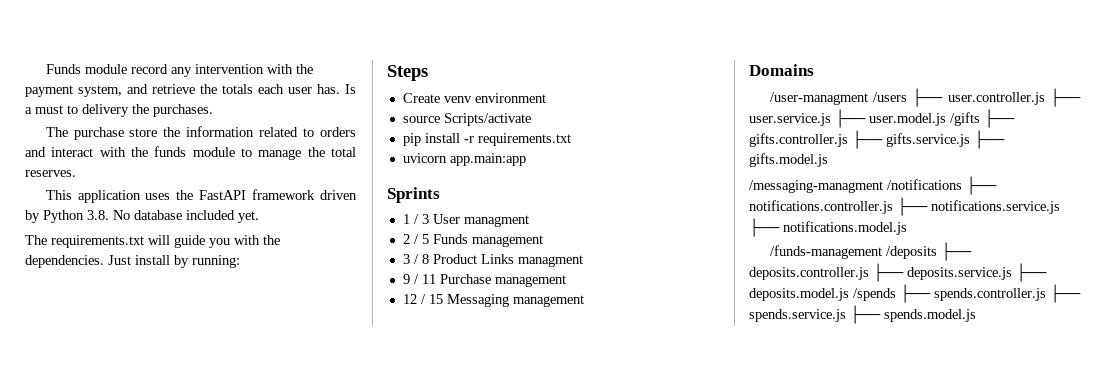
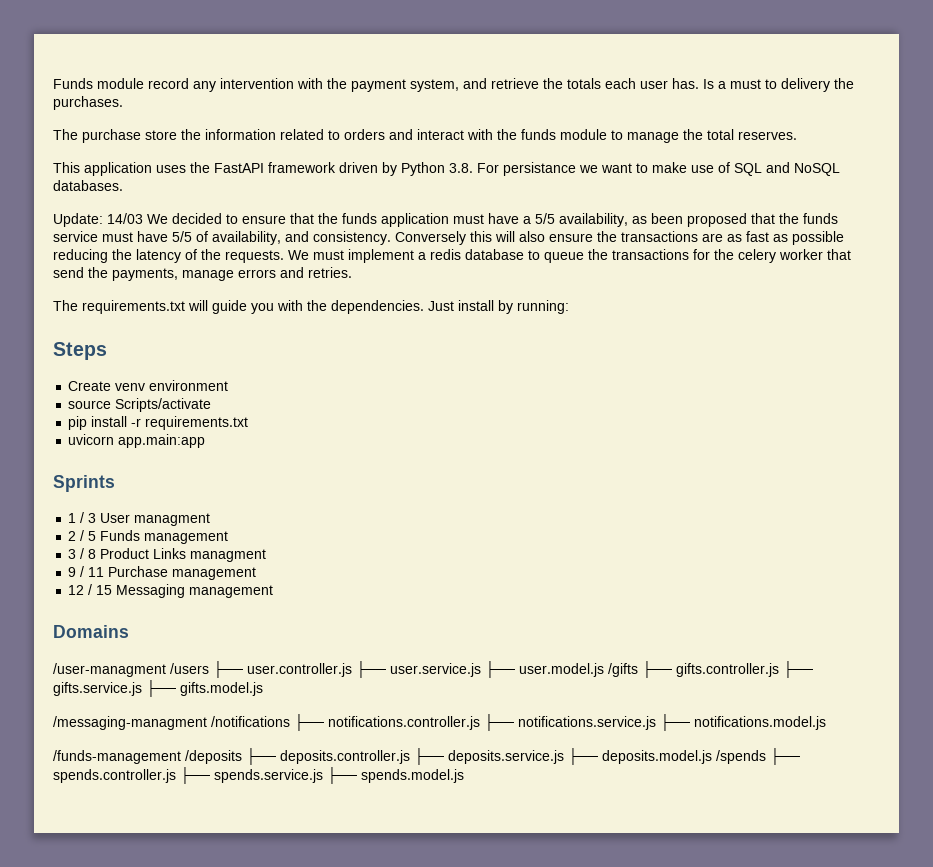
[113,210,259,223] No database included yet. -> [477,162,840,176] [53,180,123,191] [53,213,838,227] [53,231,844,245] [53,249,851,263] [53,267,352,281] For persistance we want to make use of SQL and NoSQL databases. // Update: 14/03 We decided to ensure that the funds application must have a 5/5 availability, as been proposed that the funds service must have 5/5 of availability, and consistency. Conversely this will also ensure the transactions are as fast as possible reducing the latency of the requests. We must implement a redis database to queue the transactions for the celery worker that send the payments, manage errors and retries.

